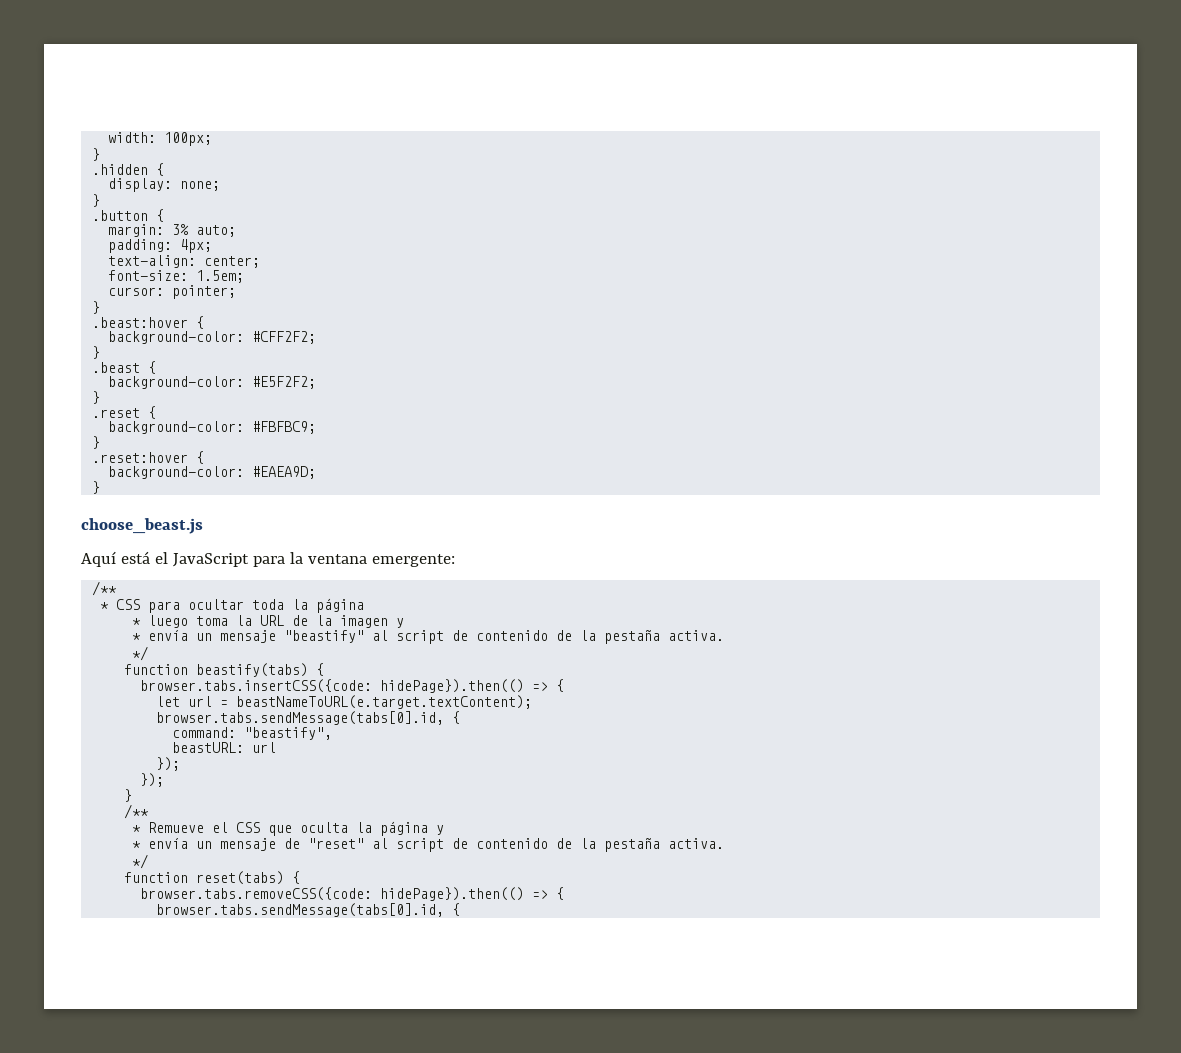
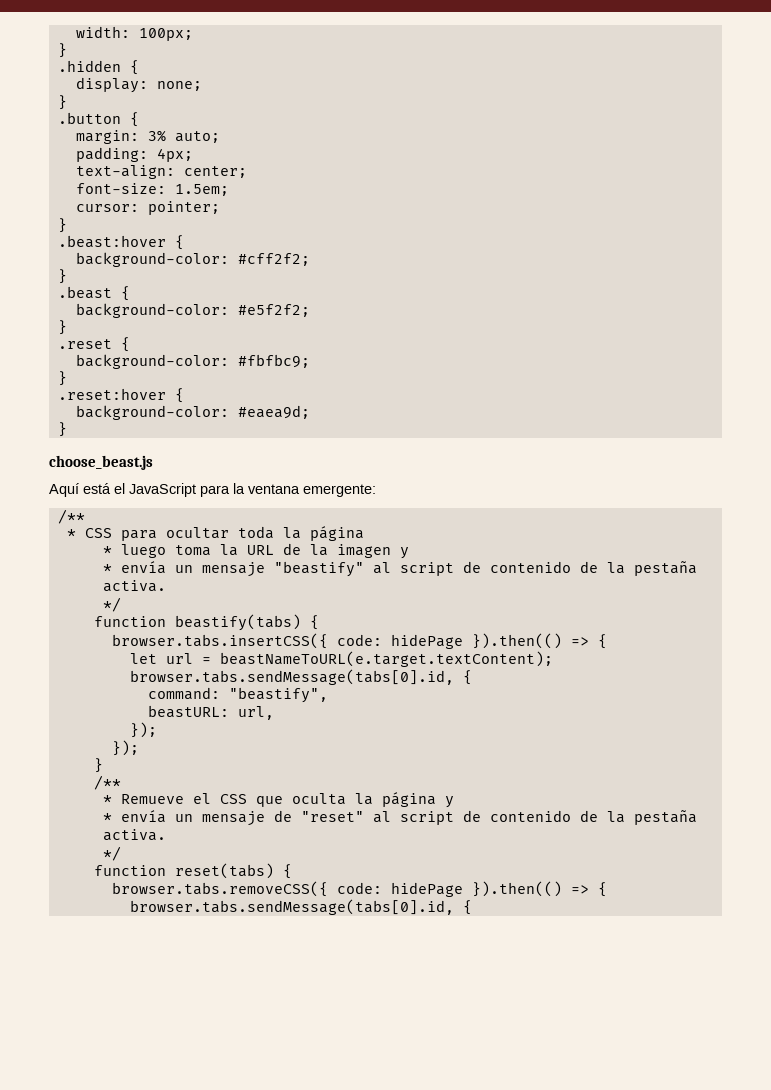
[252,331,317,344] #CFF2F2; -> [237,253,310,266] #cff2f2;
[252,376,317,389] #E5F2F2; -> [237,304,310,317] #e5f2f2;
[252,421,317,434] #FBFBC9; -> [237,354,310,368] #fbfbc9;
[252,466,317,479] #EAEA9D; -> [237,405,310,419] #eaea9d;
[140,679,525,693] browser.tabs.insertCSS({code: hidePage}).then(() -> [111,633,562,649] browser.tabs.insertCSS({ code: hidePage }).then(()
[252,742,277,753] url -> [237,706,274,720] url,
[140,887,525,901] browser.tabs.removeCSS({code: hidePage}).then(() -> [111,881,562,897] browser.tabs.removeCSS({ code: hidePage }).then(()

